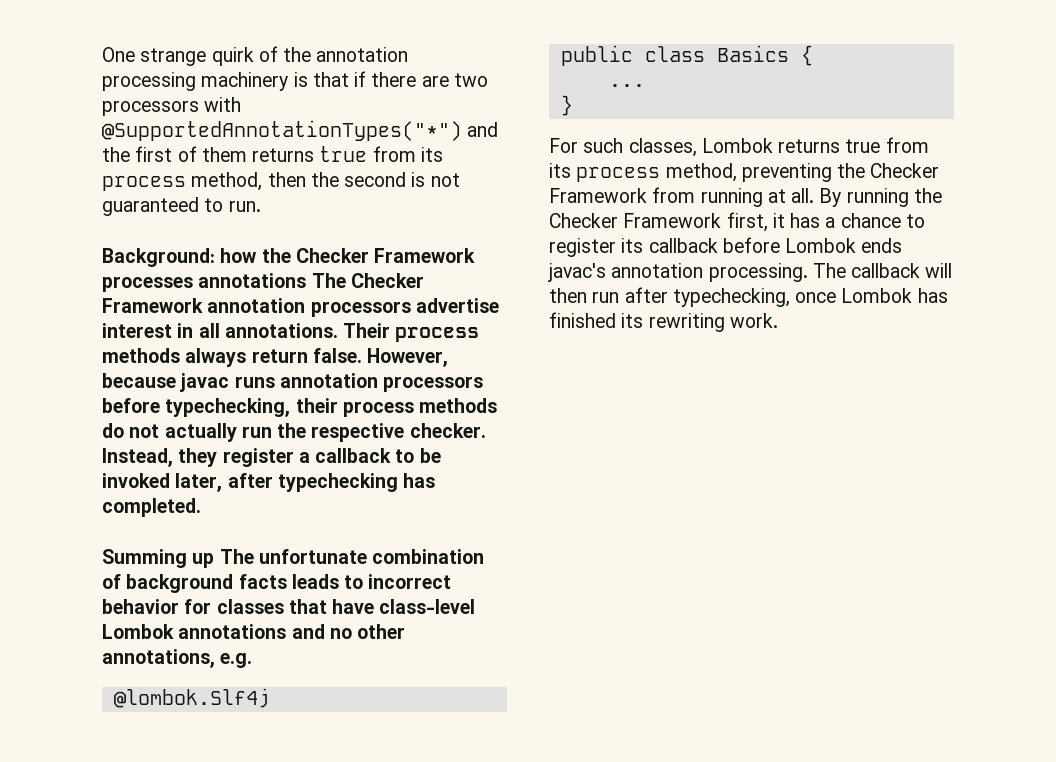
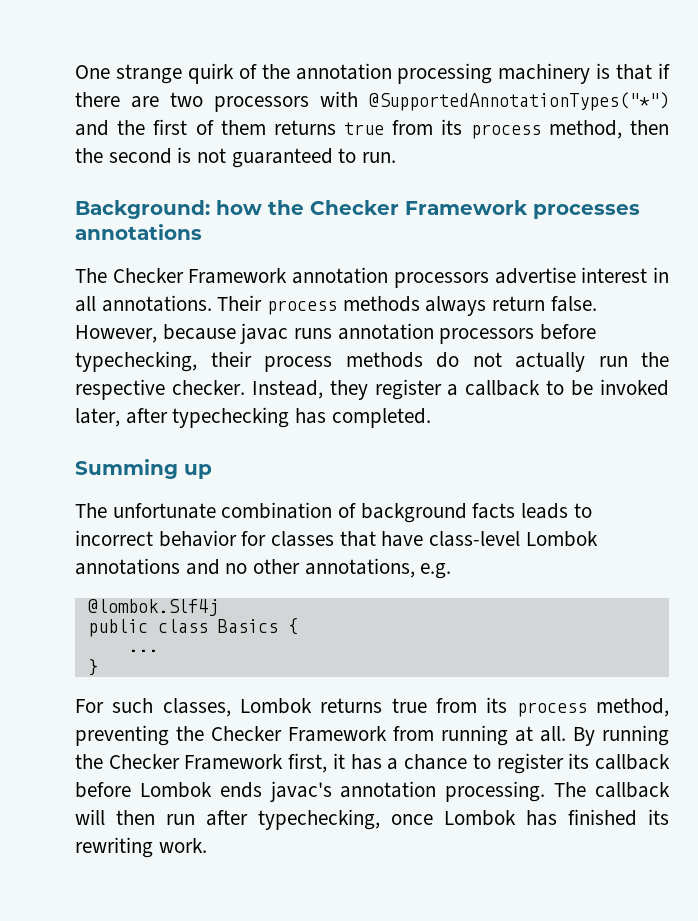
(307, 280) none -> (202, 232) //
(215, 560) none -> (212, 471) //

